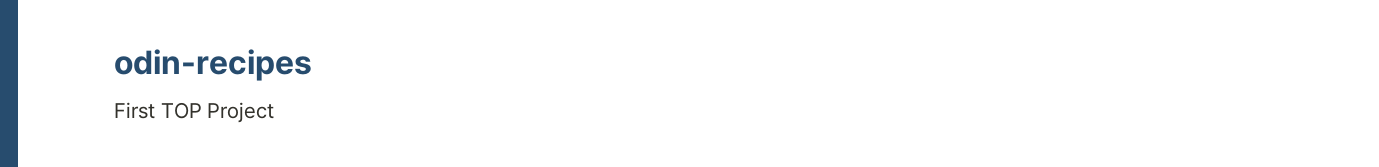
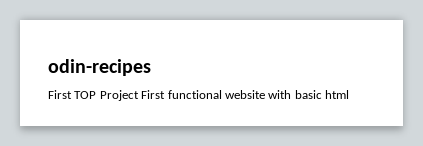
(275, 112) none -> [141,90,349,99] First functional website with basic html

